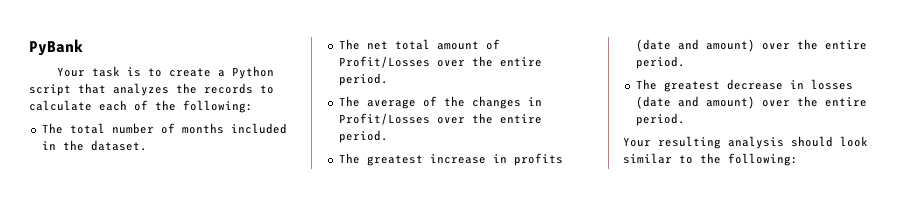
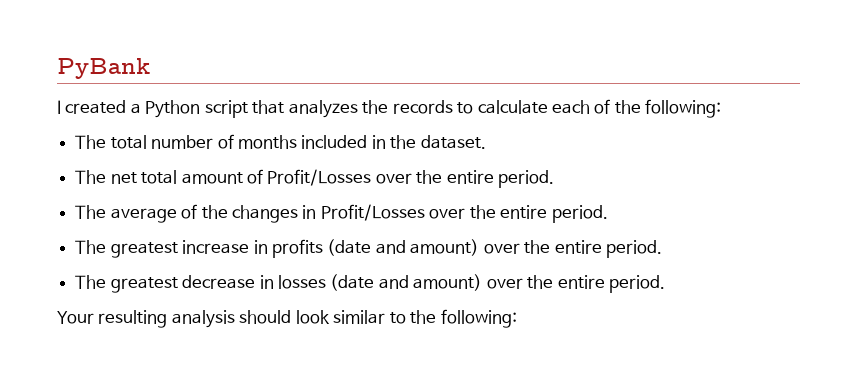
[56,66,211,77] Your task is to create -> [57,100,127,114] I created

